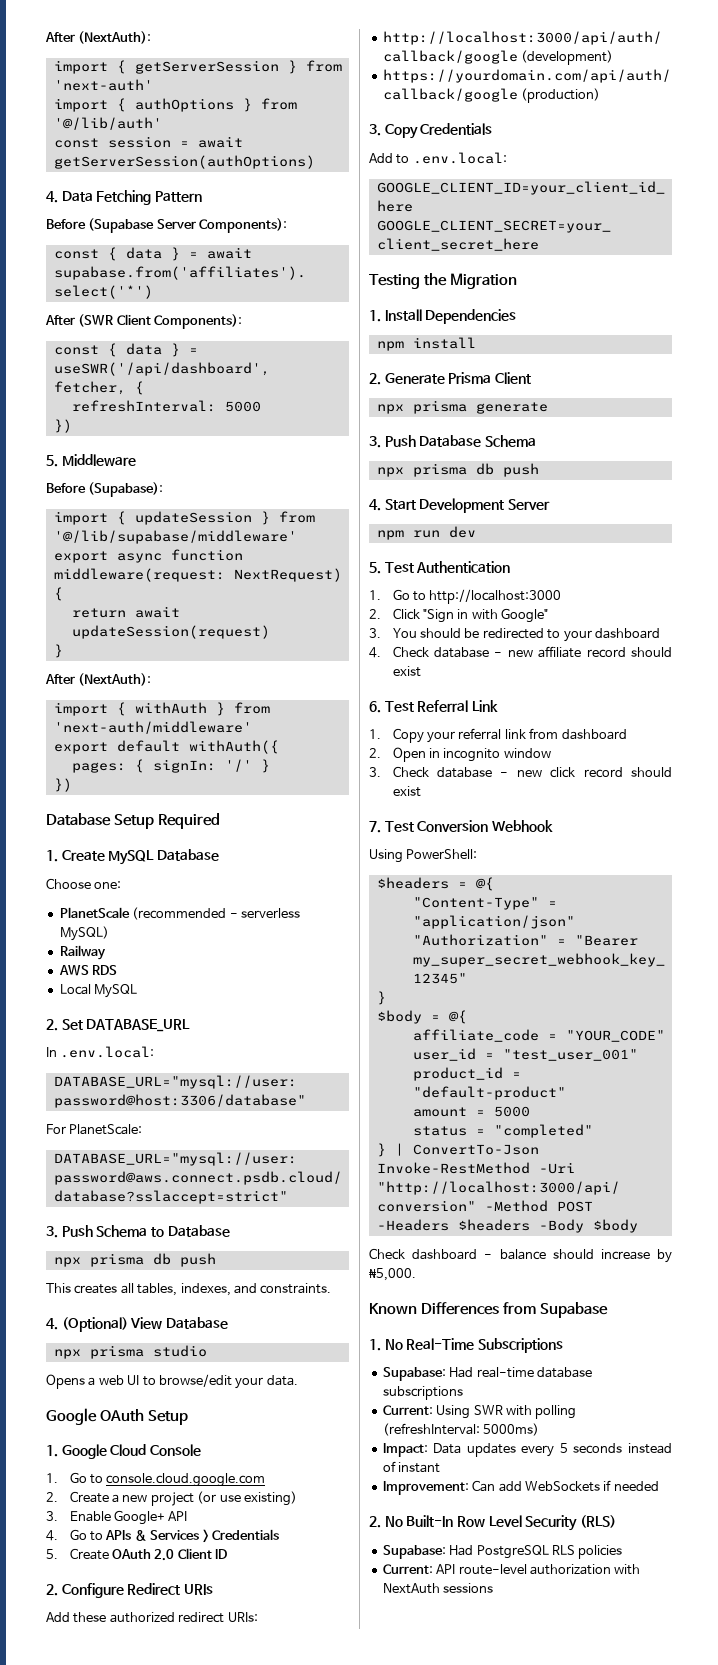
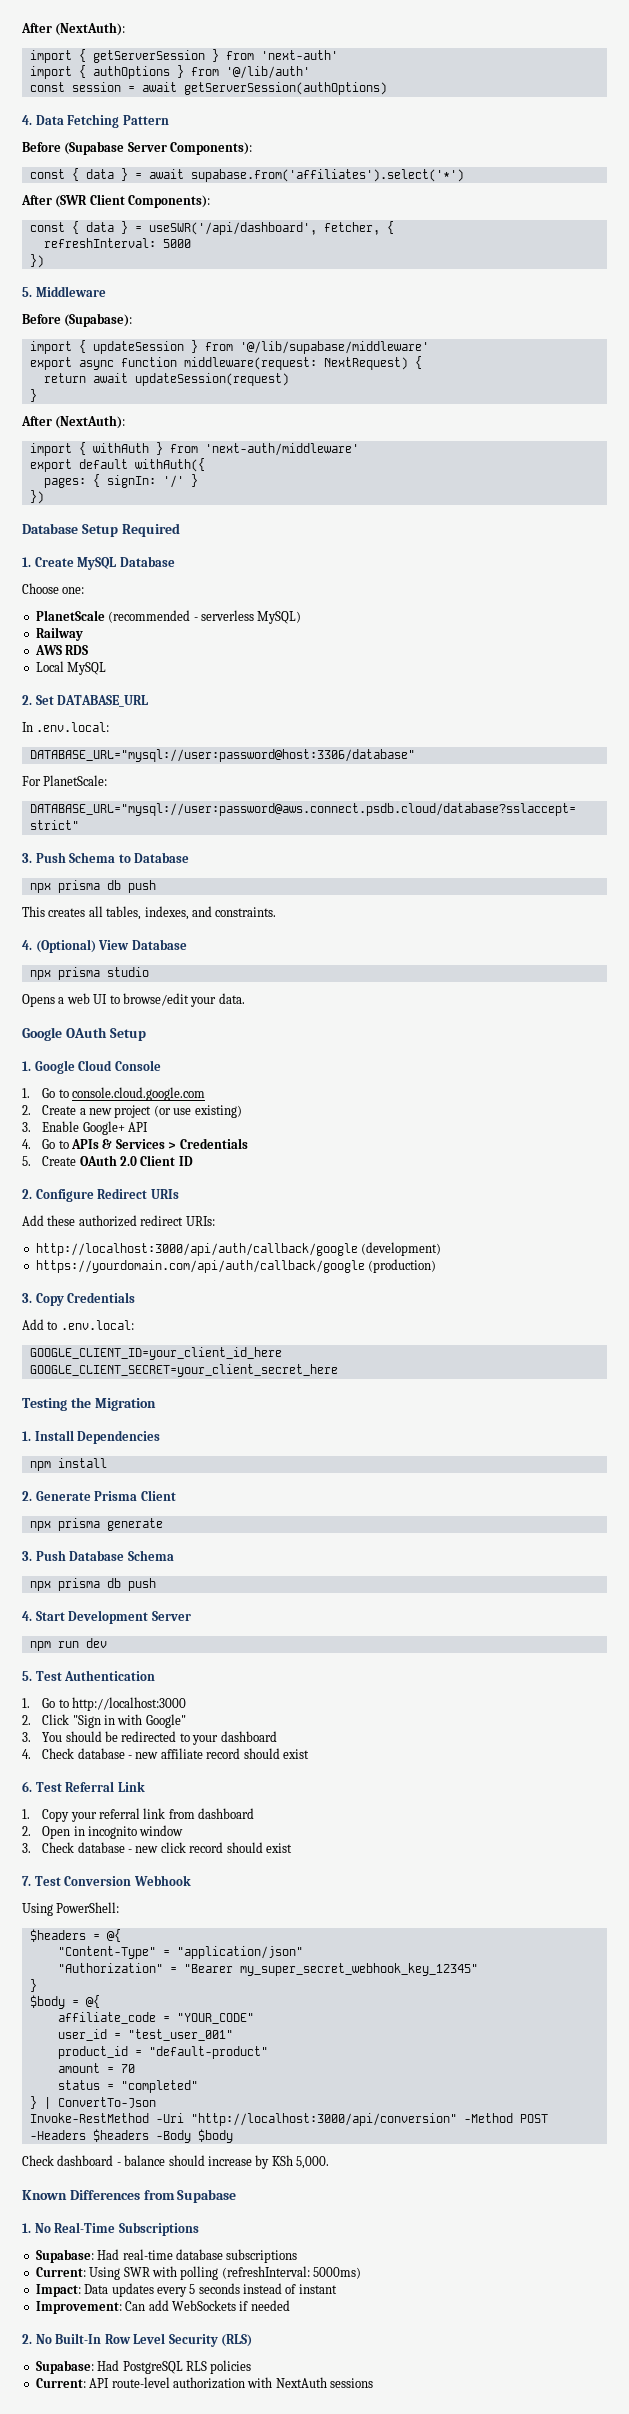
[493,1106,530,1117] 5000 -> [120,2064,135,2073] 70
[369,1268,416,1281] ₦5,000. -> [271,2155,329,2169] KSh 5,000.

